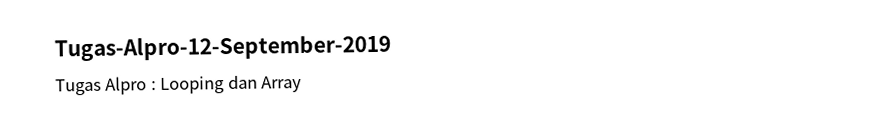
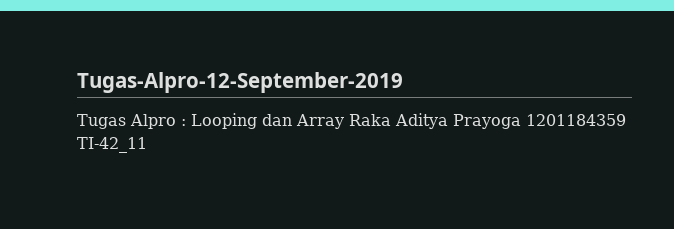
(303, 84) none -> [349,113,626,129] [77,137,147,153] Raka Aditya Prayoga 1201184359 TI-42_11

